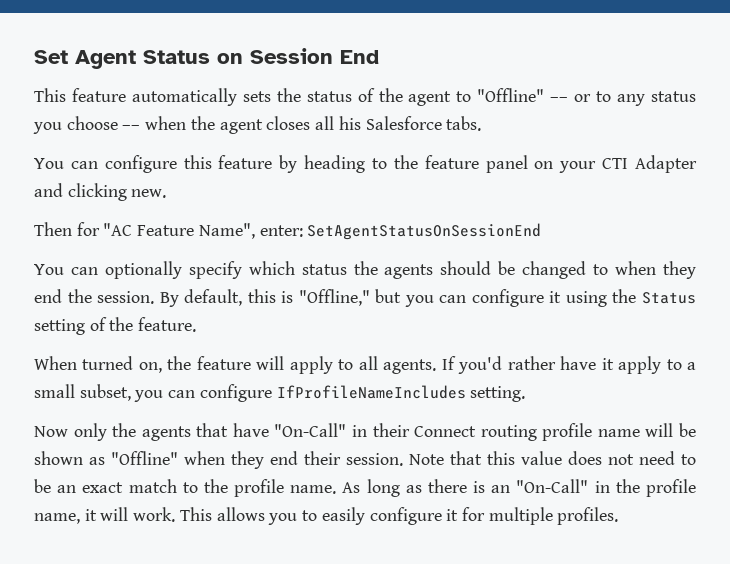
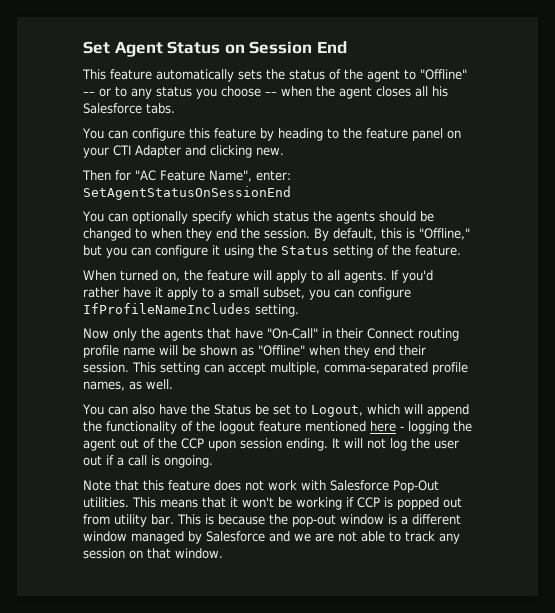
(403, 459) none -> [132,362,468,375] [83,379,173,391] [82,404,469,417] [83,421,472,434] [83,438,459,451] [83,455,213,468] This setting can accept multiple, comma-separated profile names, as well. // You can also have the Status be set to Logout, which will append the functionality of the logout feature mentioned here - logging the agent out of the CCP upon session ending. It will not log the user out if a call is ongoing. //
[521,451,562,465] value -> [168,480,210,491] feature
[639,451,696,465] [34,479,696,497] [34,507,619,525] need to be an exact match to the profile name. As long as there is an "On-Call" in the profile name, it will work. This allows you to easily configure it for multiple profiles. -> [268,480,439,493] [83,497,462,510] [83,514,461,527] [83,531,460,544] [83,548,223,559] work with Salesforce Pop-Out utilities. This means that it won't be working if CCP is popped out from utility bar. This is because the pop-out window is a different window managed by Salesforce and we are not able to track any session on that window.

